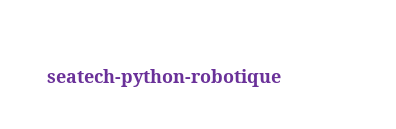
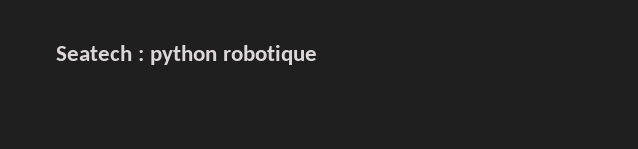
[47,69,281,87] seatech-python-robotique -> [56,45,318,65] Seatech : python robotique

